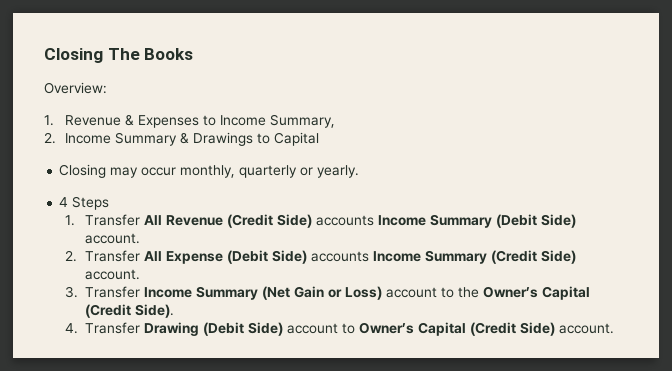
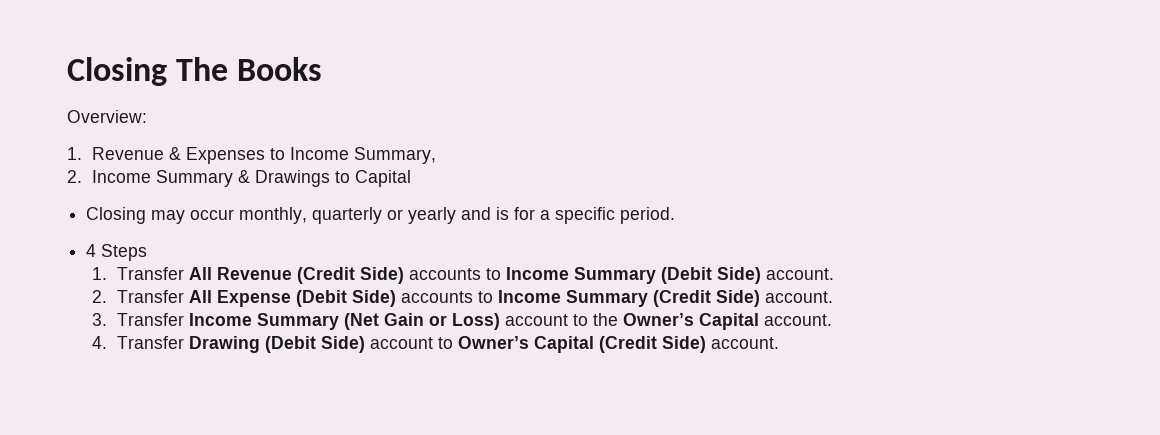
[317,165,360,178] yearly. -> [408,207,676,224] yearly and is for a specific period.
(375, 220) none -> [485,268,501,280] to
(370, 256) none -> [477,291,493,303] to
[85,304,175,318] (Credit Side). -> [763,314,832,326] account.

